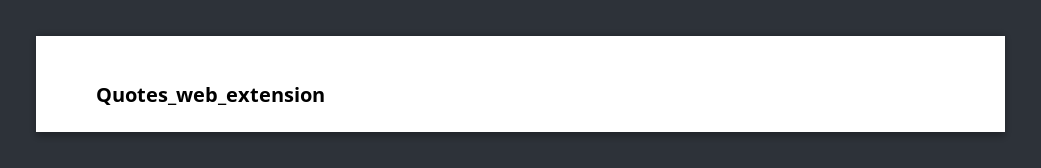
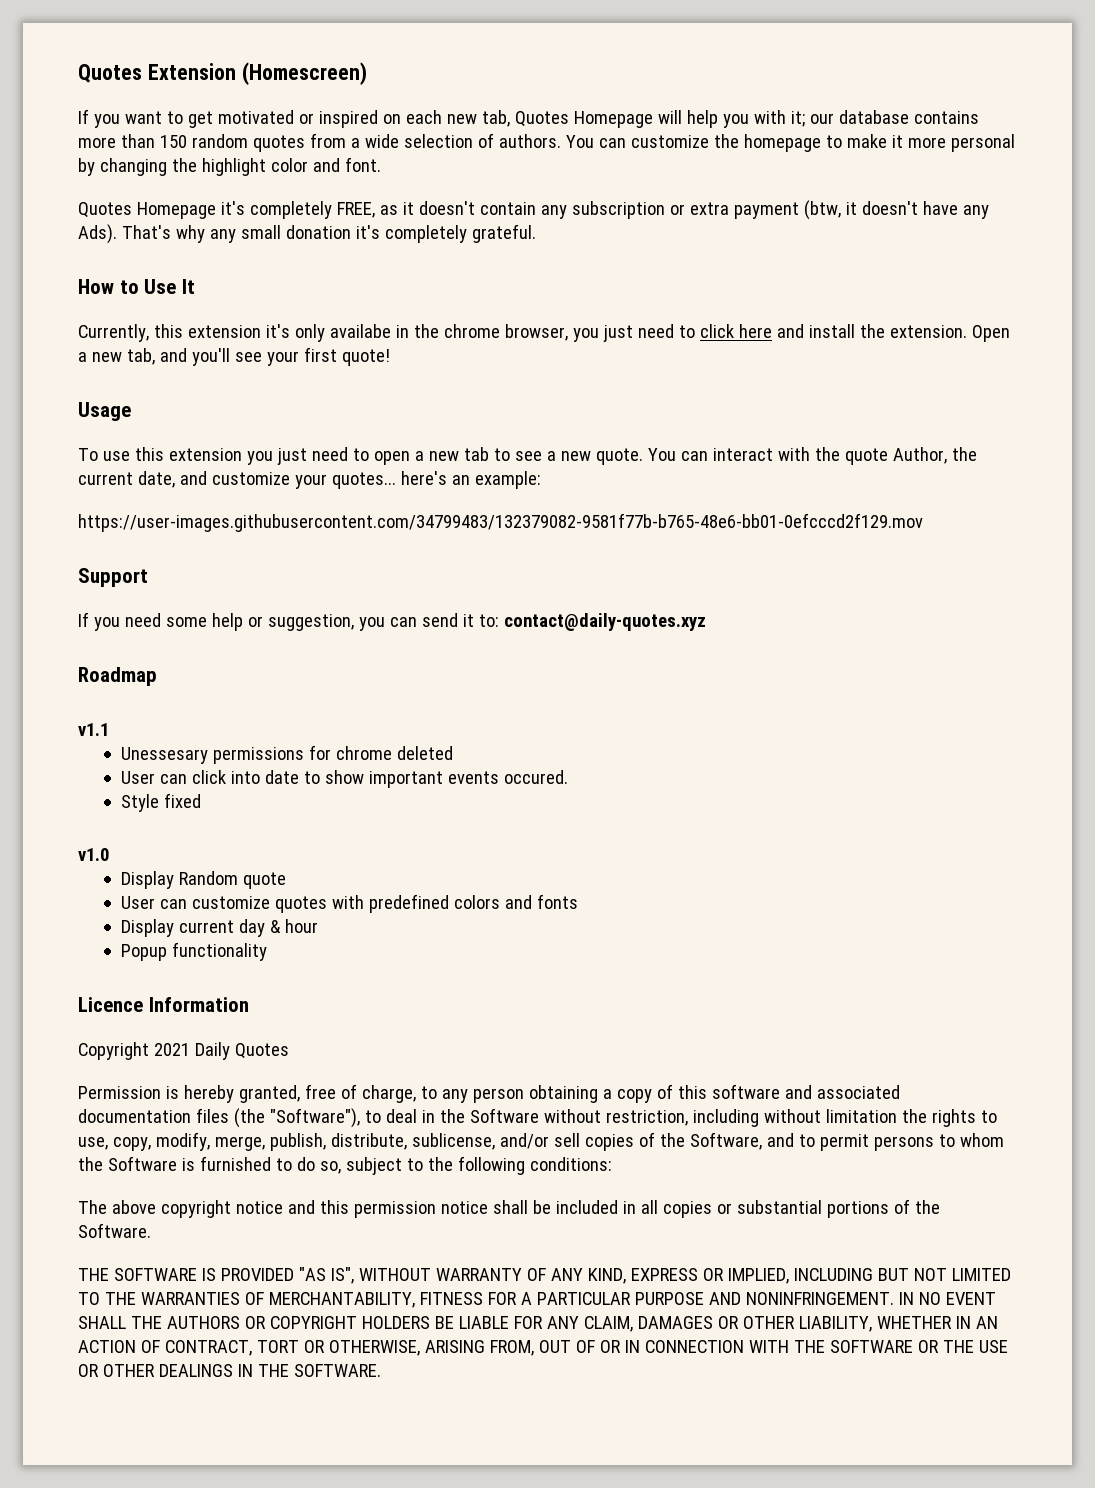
[96,87,325,105] Quotes_web_extension -> [78,62,367,85] [78,109,979,128] [78,133,1015,152] [78,157,381,176] [78,200,989,220] [78,224,536,244] [78,279,195,294] [78,324,1010,342] [78,347,390,366] [78,402,131,421] [78,447,977,465] [78,471,541,489] [78,513,923,532] [78,568,148,587] [78,612,706,631] [78,667,157,686] [78,723,109,736] [120,745,453,764] [120,770,568,788] [120,793,201,812] [78,848,109,861] [120,871,286,889] [120,894,578,913] [120,919,318,937] [120,942,267,961] [78,997,249,1012] [78,1042,289,1060] [78,1084,900,1103] [78,1108,997,1128] [78,1132,1004,1151] [78,1156,612,1175] [78,1199,940,1218] [78,1223,151,1238] [78,1267,1011,1284] [78,1292,996,1308] [78,1316,998,1332] [78,1340,1008,1356] [78,1364,381,1377] Quotes Extension (Homescreen) // If you want to get motivated or inspired on each new tab, Quotes Homepage will help you with it; our database contains more than 150 random quotes from a wide selection of authors. You can customize the homepage to make it more personal by changing the highlight color and font. // Quotes Homepage it's completely FREE, as it doesn't contain any subscription or extra payment (btw, it doesn't have any Ads). That's why any small donation it's completely grateful. // How to Use It // Currently, this extension it's only availabe in the chrome browser, you just need to click here and install the extension. Open a new tab, and you'll see your first quote! // Usage // To use this extension you just need to open a new tab to see a new quote. You can interact with the quote Author, the current date, and customize your quotes... here's an example: // https://user-images.githubusercontent.com/34799483/132379082-9581f77b-b765-48e6-bb01-0efcccd2f129.mov // Support // If you need some help or suggestion, you can send it to: contact@daily-quotes.xyz // Roadmap // v1.1 // Unessesary permissions for chrome deleted // User can click into date to show important events occured. // Style fixed // v1.0 // Display Random quote // User can customize quotes with predefined colors and fonts // Display current day & hour // Popup functionality // Licence Information // Copyright 2021 Daily Quotes // Permission is hereby granted, free of charge, to any person obtaining a copy of this software and associated documentation files (the "Software"), to deal in the Software without restriction, including without limitation the rights to use, copy, modify, merge, publish, distribute, sublicense, and/or sell copies of the Software, and to permit persons to whom the Software is furnished to do so, subject to the following conditions: // The above copyright notice and this permission notice shall be included in all copies or substantial portions of the Software. // THE SOFTWARE IS PROVIDED "AS IS", WITHOUT WARRANTY OF ANY KIND, EXPRESS OR IMPLIED, INCLUDING BUT NOT LIMITED TO THE WARRANTIES OF MERCHANTABILITY, FITNESS FOR A PARTICULAR PURPOSE AND NONINFRINGEMENT. IN NO EVENT SHALL THE AUTHORS OR COPYRIGHT HOLDERS BE LIABLE FOR ANY CLAIM, DAMAGES OR OTHER LIABILITY, WHETHER IN AN ACTION OF CONTRACT, TORT OR OTHERWISE, ARISING FROM, OUT OF OR IN CONNECTION WITH THE SOFTWARE OR THE USE OR OTHER DEALINGS IN THE SOFTWARE.

